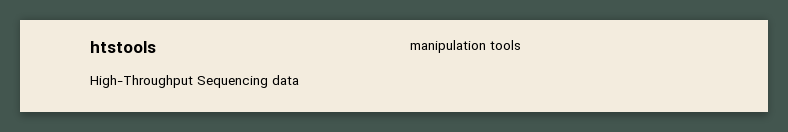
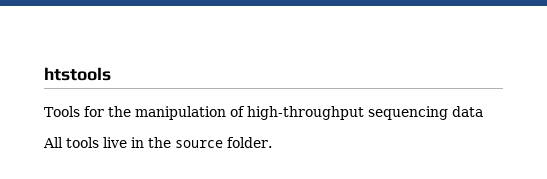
[90,75,299,88] [410,40,521,53] High-Throughput Sequencing data manipulation tools -> [44,106,483,120] [43,137,272,148] Tools for the manipulation of high-throughput sequencing data // All tools live in the source folder.

